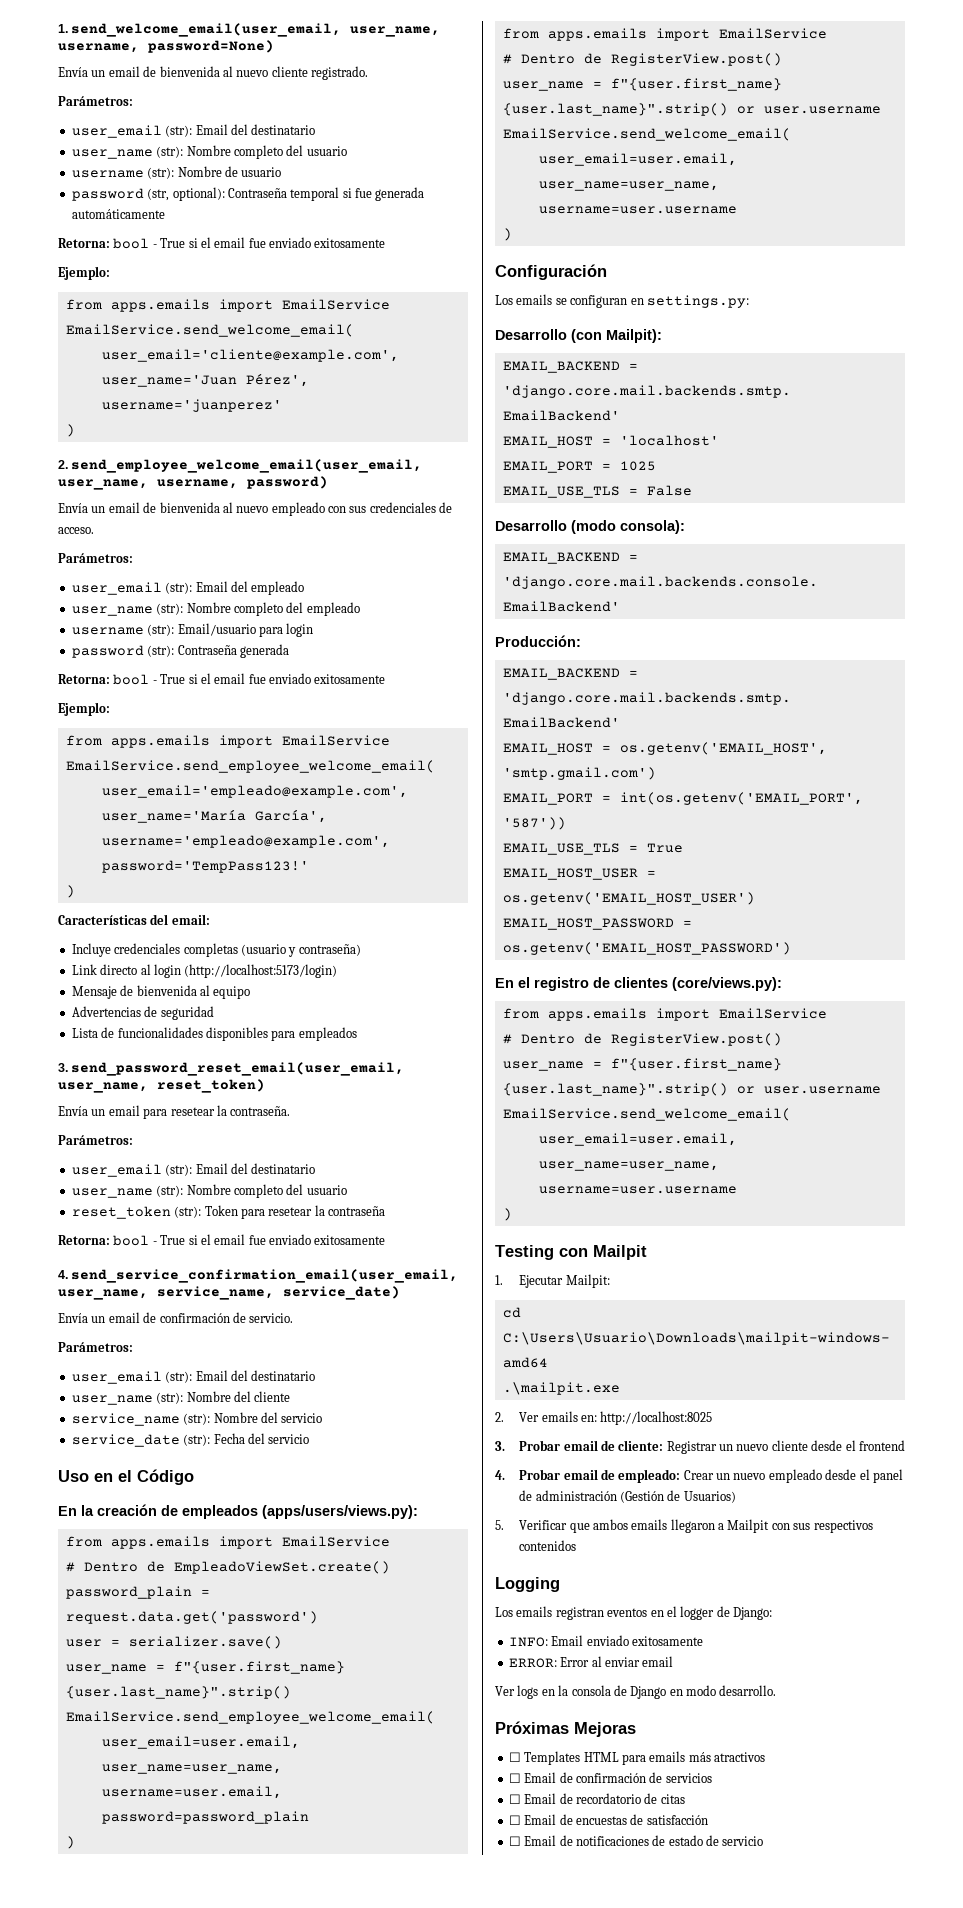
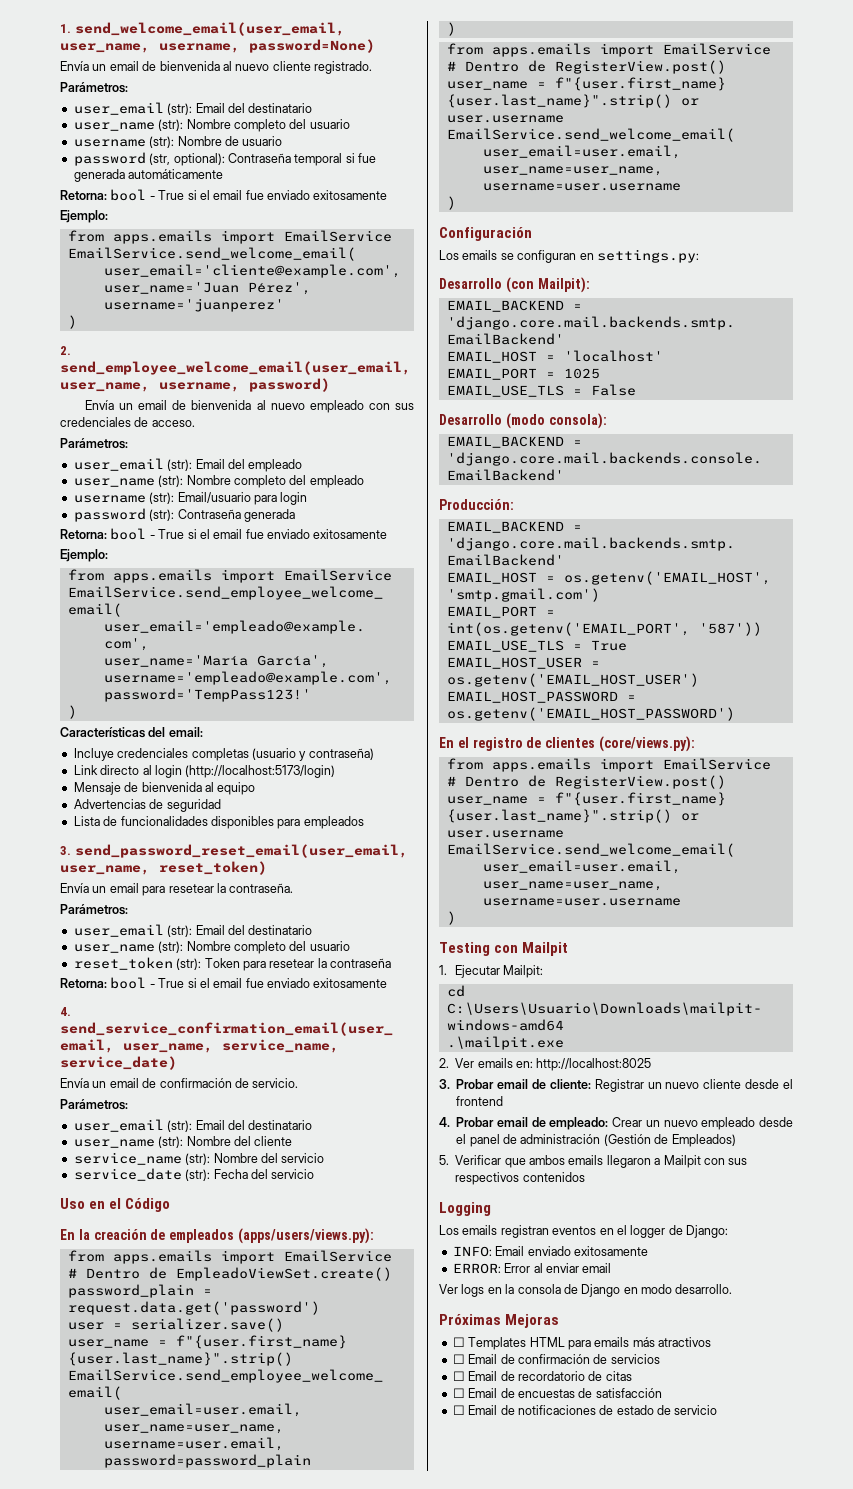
[683,1491,736,1503] Usuarios) -> [671,1134,736,1147] Empleados)

